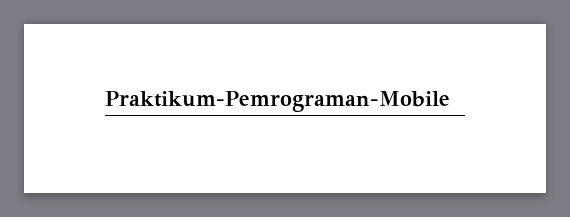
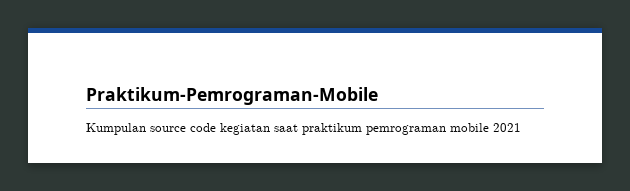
(450, 101) none -> [86,123,521,135] // Kumpulan source code kegiatan saat praktikum pemrograman mobile 2021

